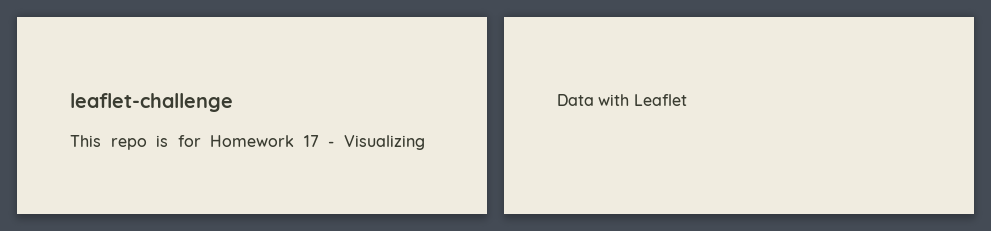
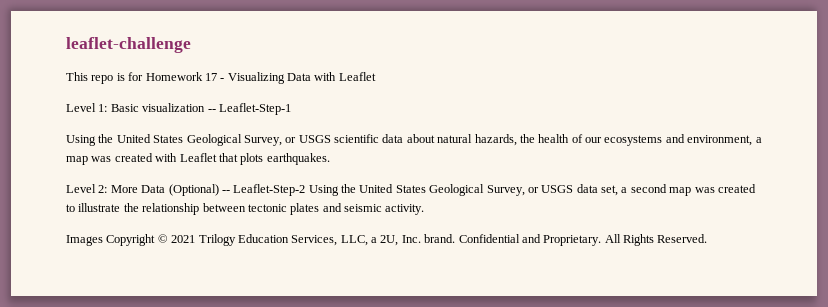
(687, 100) none -> [66,103,291,115] [66,134,762,146] [66,153,330,165] [66,184,756,196] [66,203,425,215] [66,234,708,246] // Level 1: Basic visualization -- Leaflet-Step-1 // Using the United States Geological Survey, or USGS scientific data about natural hazards, the health of our ecosystems and environment, a map was created with Leaflet that plots earthquakes. // Level 2: More Data (Optional) -- Leaflet-Step-2 Using the United States Geological Survey, or USGS data set, a second map was created to illustrate the relationship between tectonic plates and seismic activity. // Images Copyright © 2021 Trilogy Education Services, LLC, a 2U, Inc. brand. Confidential and Proprietary. All Rights Reserved.

